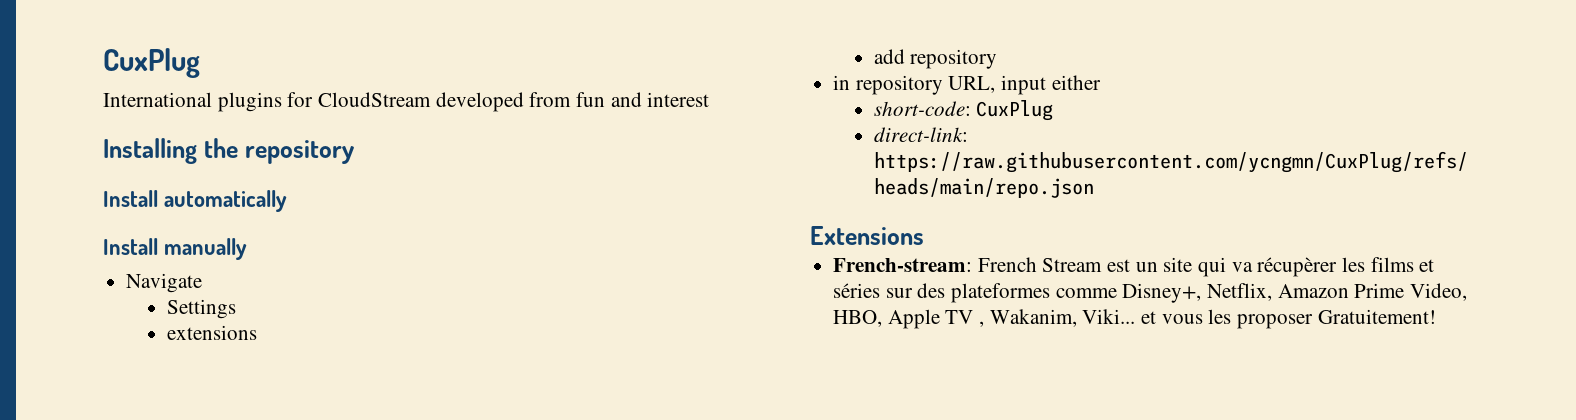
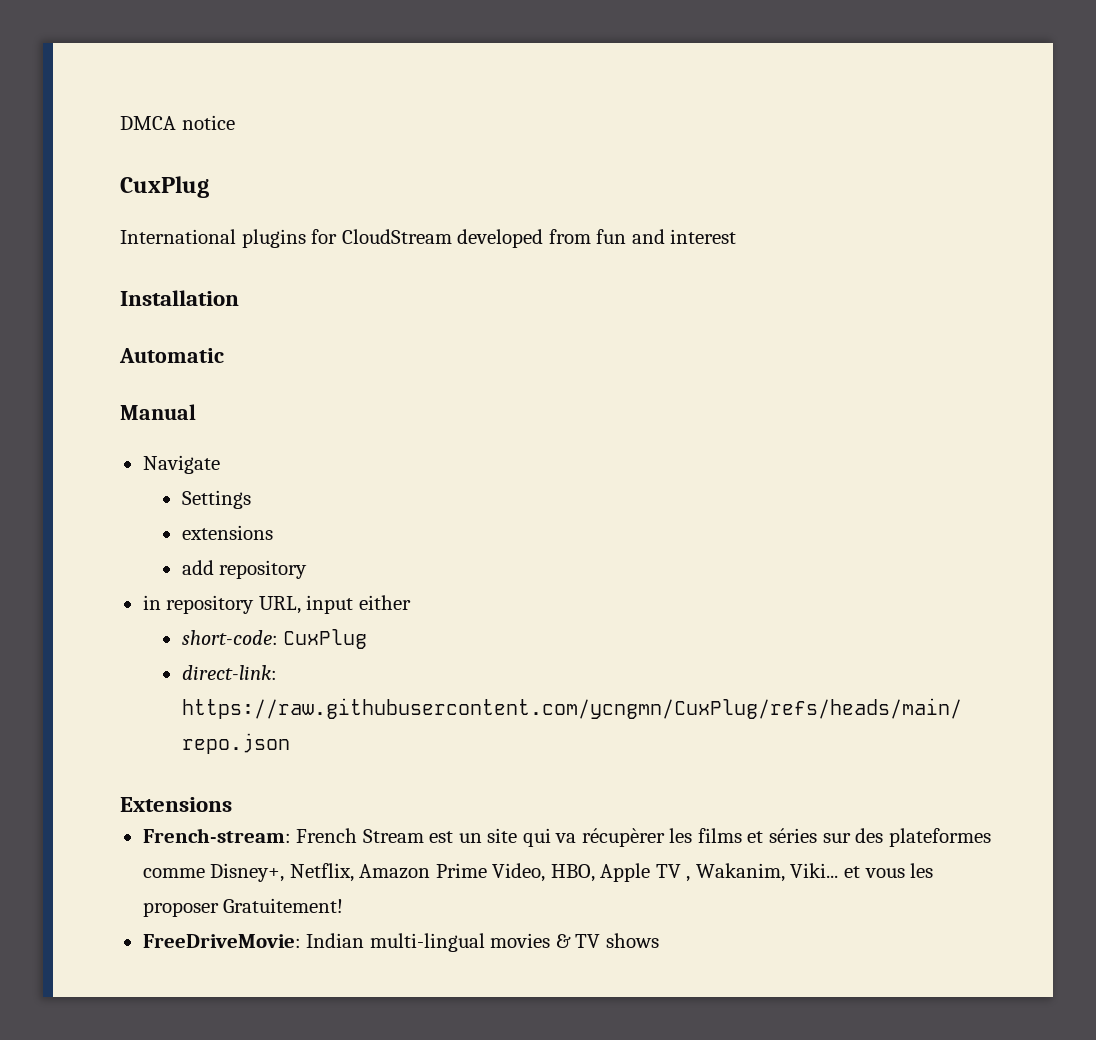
(103, 63) none -> [120,115,235,130] DMCA notice //
[103,138,354,164] [103,190,287,212] [103,238,247,260] Installing the repository // Install automatically // Install manually -> [120,290,239,306] [119,348,224,363] [120,404,196,420] Installation // Automatic // Manual
(1436, 316) none -> [142,933,659,952] // FreeDriveMovie: Indian multi-lingual movies & TV shows

